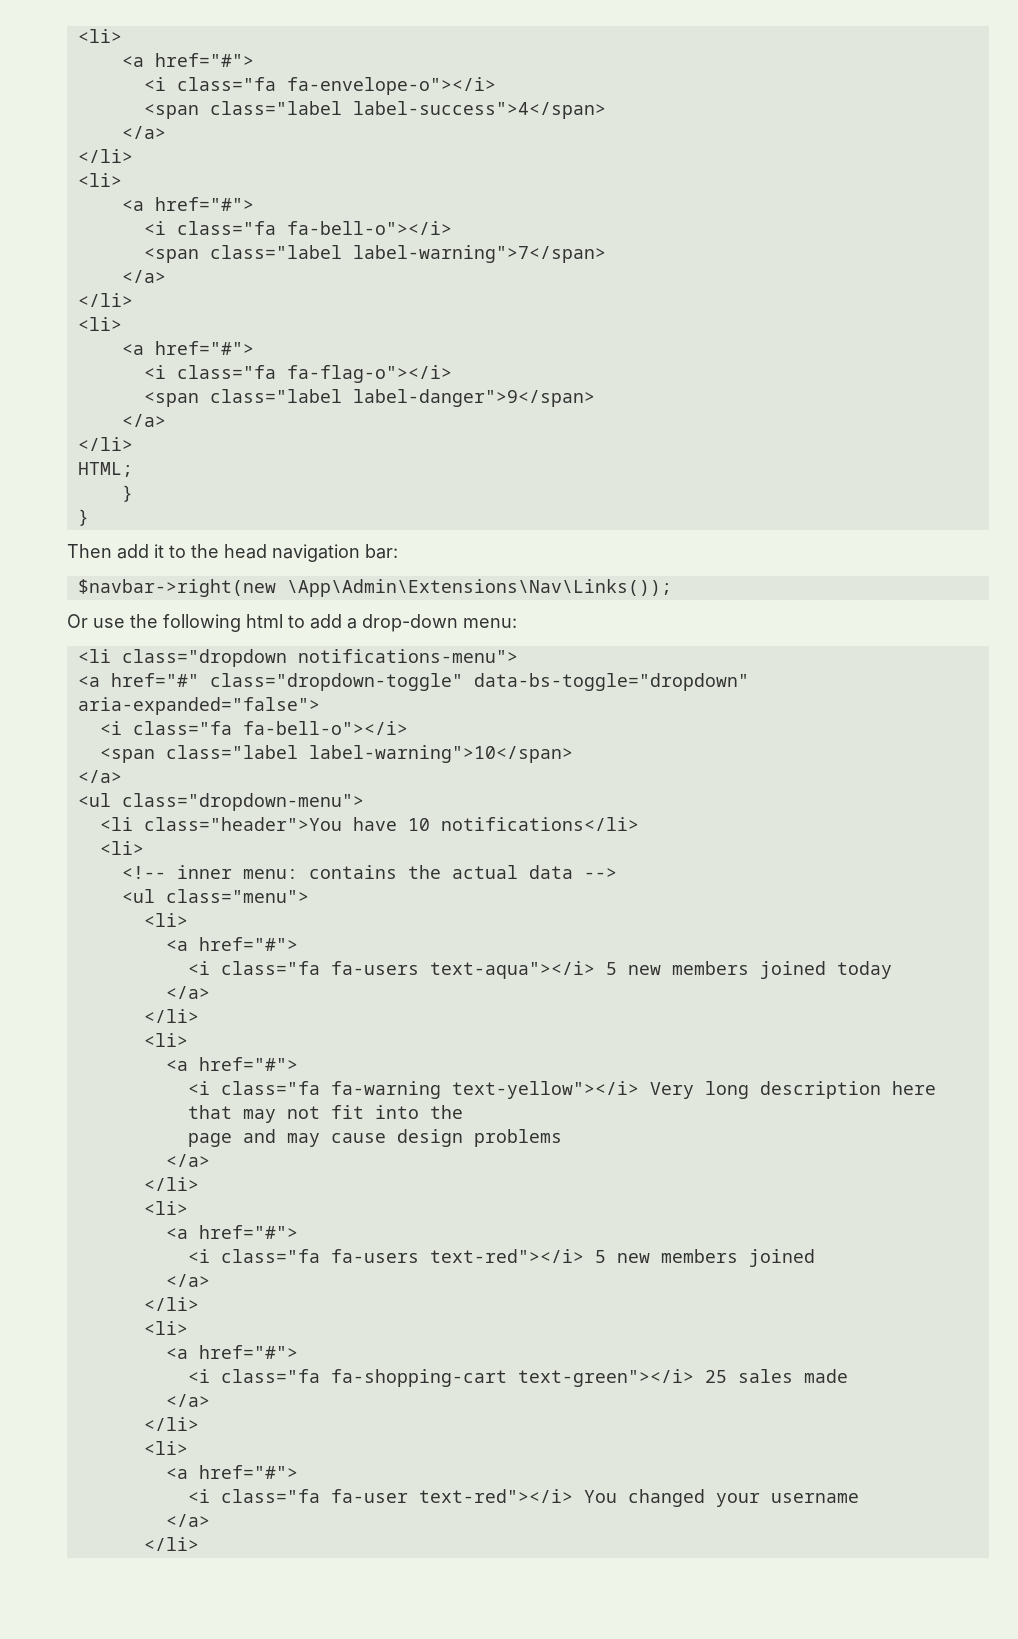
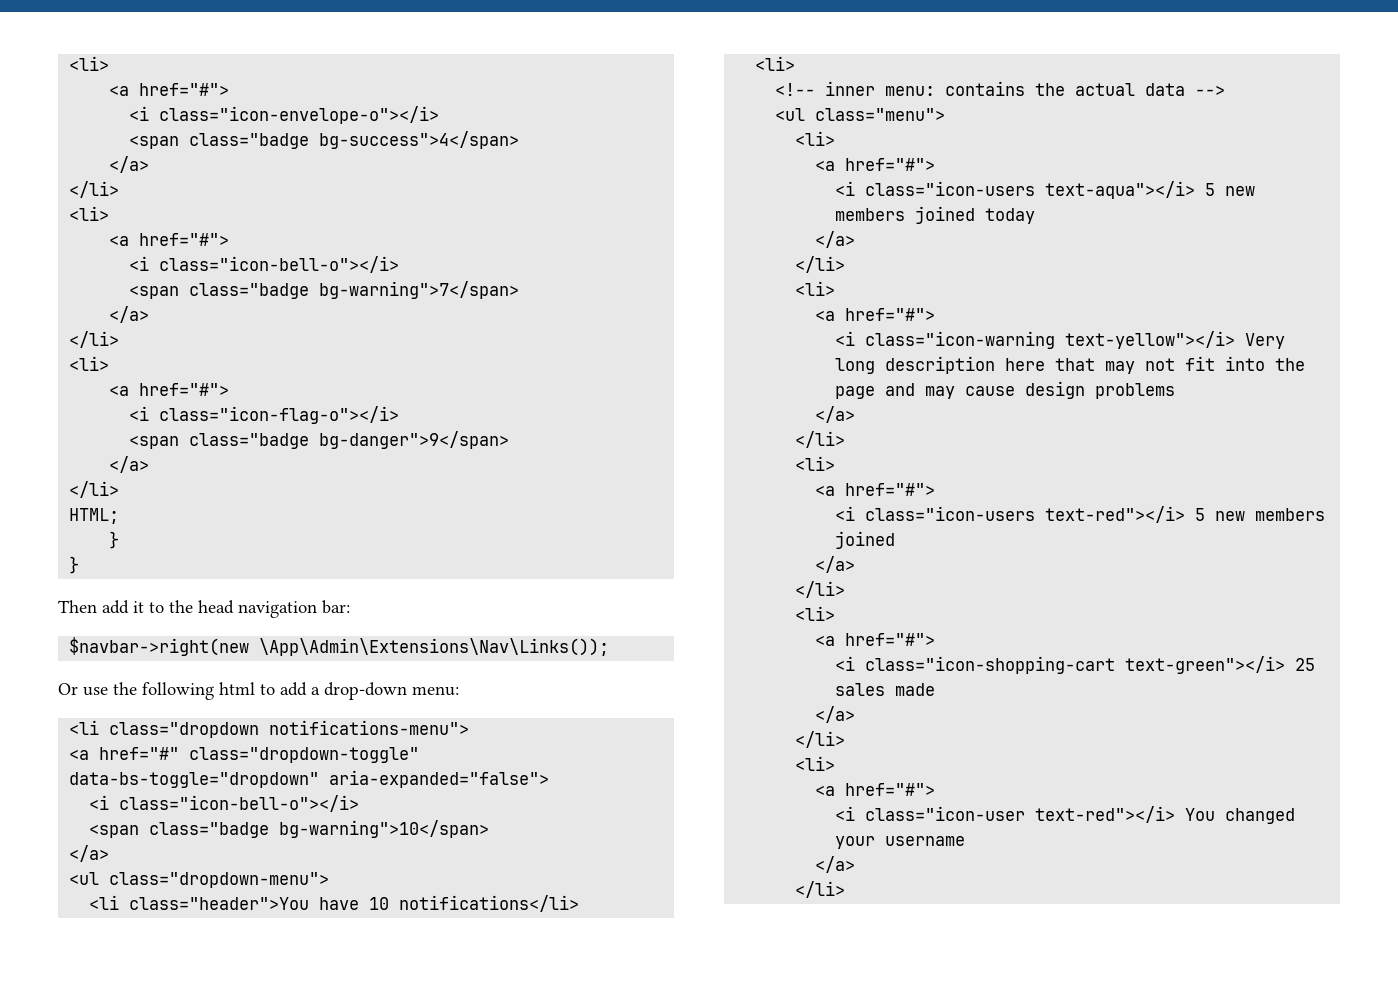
[77,29,122,43] [121,53,254,67] [143,77,496,95] [143,101,606,119] [121,126,166,139] [77,149,133,163] [77,173,122,187] [121,197,254,211] [143,221,452,235] [143,245,606,263] [121,270,166,283] [77,293,133,307] [77,317,122,331] [121,341,254,355] [143,365,452,383] [143,389,595,407] <li> // <a href="#"> // <i class="fa fa-envelope-o"></i> // <span class="label label-success">4</span> // </a> // </li> // <li> // <a href="#"> // <i class="fa fa-bell-o"></i> // <span class="label label-warning">7</span> // </a> // </li> // <li> // <a href="#"> // <i class="fa fa-flag-o"></i> // <span class="label label-danger">9</span> -> [69,56,110,71] [109,83,230,96] [129,106,440,124] [129,131,520,149] [109,156,150,173] [69,181,120,198] [69,206,110,221] [109,233,230,246] [129,256,400,273] [129,281,520,299] [109,306,150,323] [69,331,120,348] [69,356,110,371] [109,383,230,396] [129,406,400,424] [129,431,510,449] <li> // <a href="#"> // <i class="icon-envelope-o"></i> // <span class="badge bg-success">4</span> // </a> // </li> // <li> // <a href="#"> // <i class="icon-bell-o"></i> // <span class="badge bg-warning">7</span> // </a> // </li> // <li> // <a href="#"> // <i class="icon-flag-o"></i> // <span class="badge bg-danger">9</span>
[132,721,408,735] [99,745,573,763] class="fa fa-bell-o"></i> // <span class="label label-warning">10</span> -> [119,795,360,812] [89,820,490,838] class="icon-bell-o"></i> // <span class="badge bg-warning">10</span>
[220,961,419,975] class="fa fa-users -> [865,181,1036,196] class="icon-users
[220,1081,441,1099] class="fa fa-warning -> [865,331,1056,349] class="icon-warning
[220,1249,419,1263] class="fa fa-users -> [865,506,1036,521] class="icon-users
[220,1369,507,1387] class="fa fa-shopping-cart -> [865,656,1116,674] class="icon-shopping-cart
[220,1489,408,1503] class="fa fa-user -> [865,806,1026,821] class="icon-user

